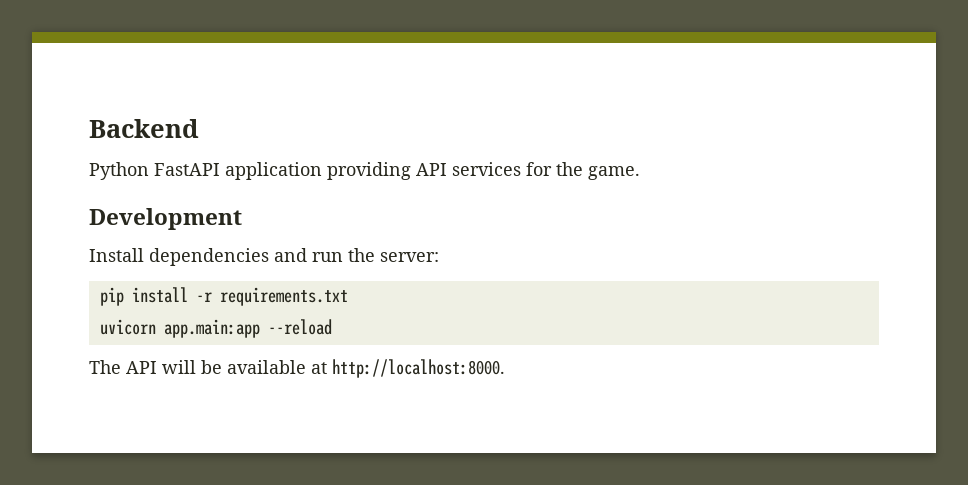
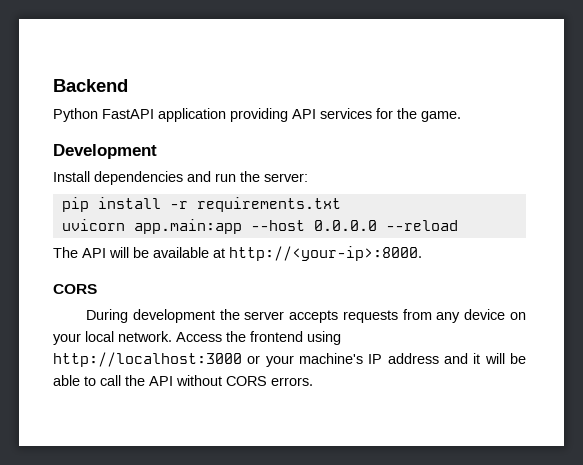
(260, 328) none -> [250,220,377,231] --host 0.0.0.0
[332,359,505,378] http://localhost:8000. -> [229,246,422,261] [53,284,97,294] [85,309,526,323] [53,331,341,345] [53,352,526,367] [53,375,313,386] http://<your-ip>:8000. // CORS // During development the server accepts requests from any device on your local network. Access the frontend using http://localhost:3000 or your machine's IP address and it will be able to call the API without CORS errors.

